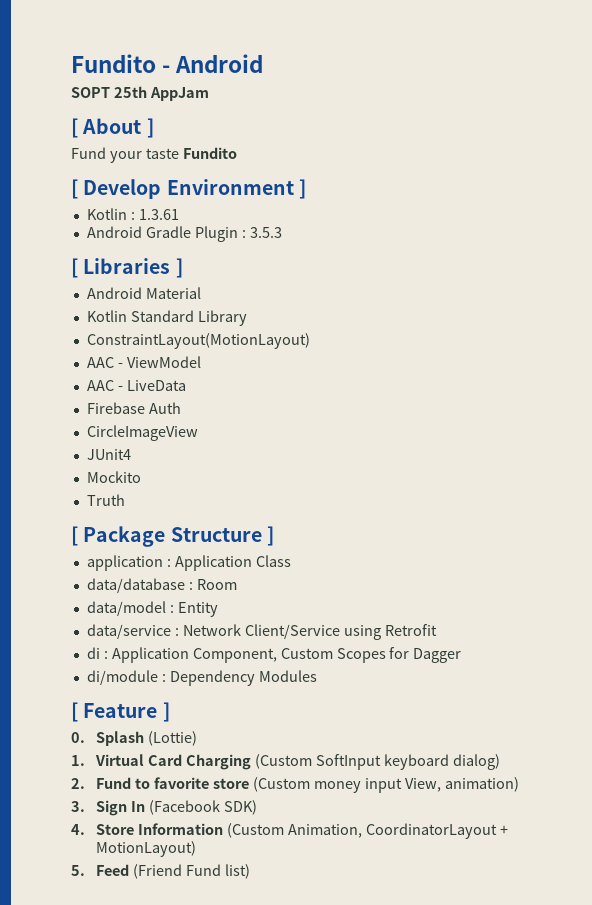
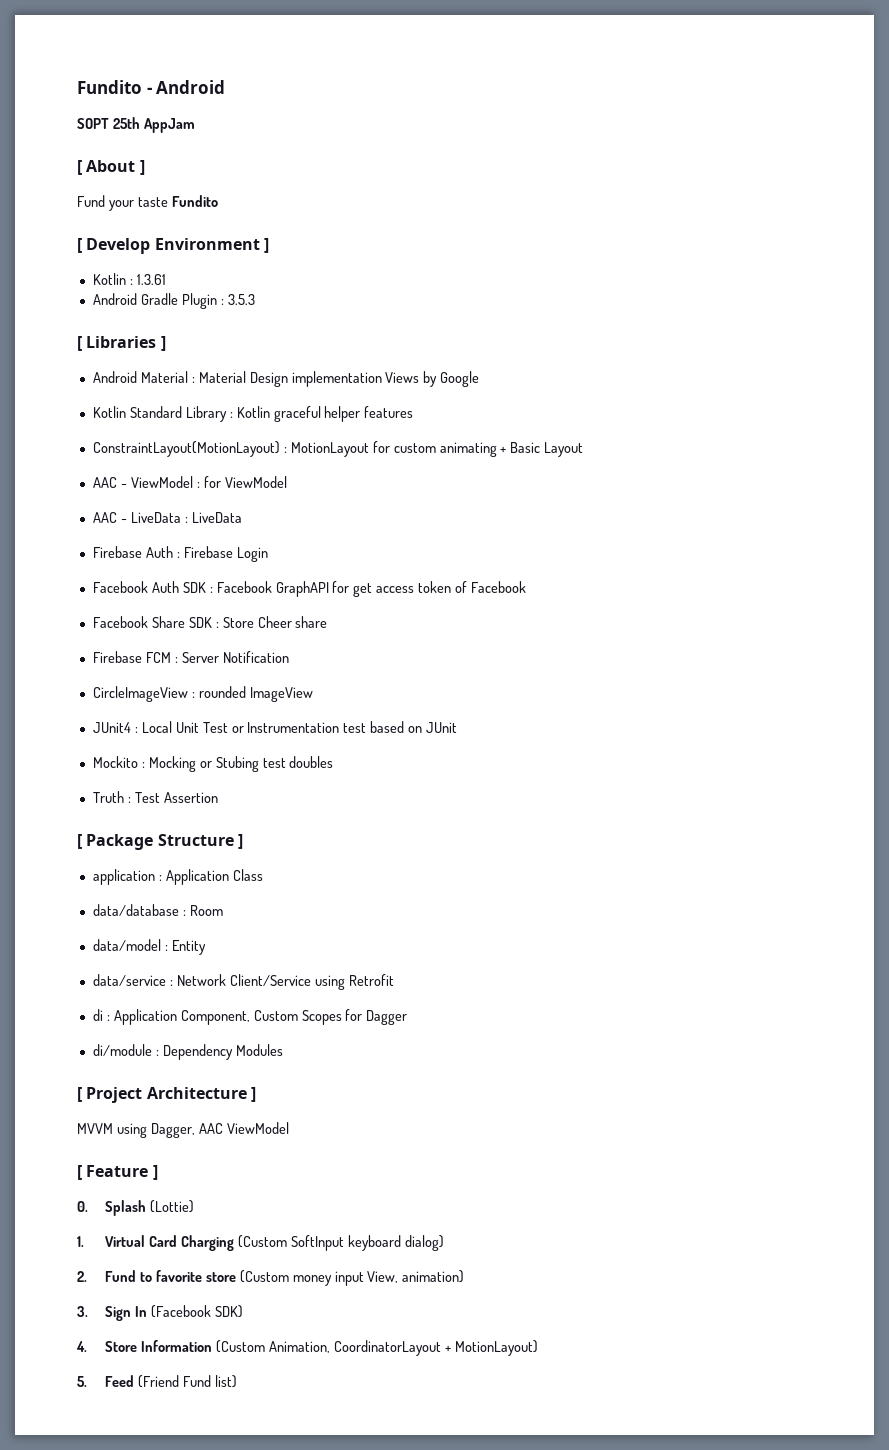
[86,310,247,326] [86,333,310,349] // Kotlin Standard Library // ConstraintLayout(MotionLayout) -> [191,371,480,387] [92,406,414,422] [92,441,584,457] : Material Design implementation Views by Google // Kotlin Standard Library : Kotlin graceful helper features // ConstraintLayout(MotionLayout) : MotionLayout for custom animating + Basic Layout
(201, 362) none -> [196,476,287,488] : for ViewModel
(186, 385) none -> [184,512,242,523] : LiveData
[86,425,198,441] [86,449,131,460] [86,471,141,483] [86,494,125,506] // CircleImageView // JUnit4 // Mockito // Truth -> [176,546,268,562] [92,581,526,597] [92,616,328,628] [92,651,289,663] [92,686,313,702] [92,721,458,733] [92,756,334,772] [92,791,218,803] : Firebase Login // Facebook Auth SDK : Facebook GraphAPI for get access token of Facebook // Facebook Share SDK : Store Cheer share // Firebase FCM : Server Notification // CircleImageView : rounded ImageView // JUnit4 : Local Unit Test or Instrumentation test based on JUnit // Mockito : Mocking or Stubing test doubles // Truth : Test Assertion
(317, 676) none -> [77,1087,256,1103] [77,1122,289,1138] // [ Project Architecture ] // MVVM using Dagger, AAC ViewModel

